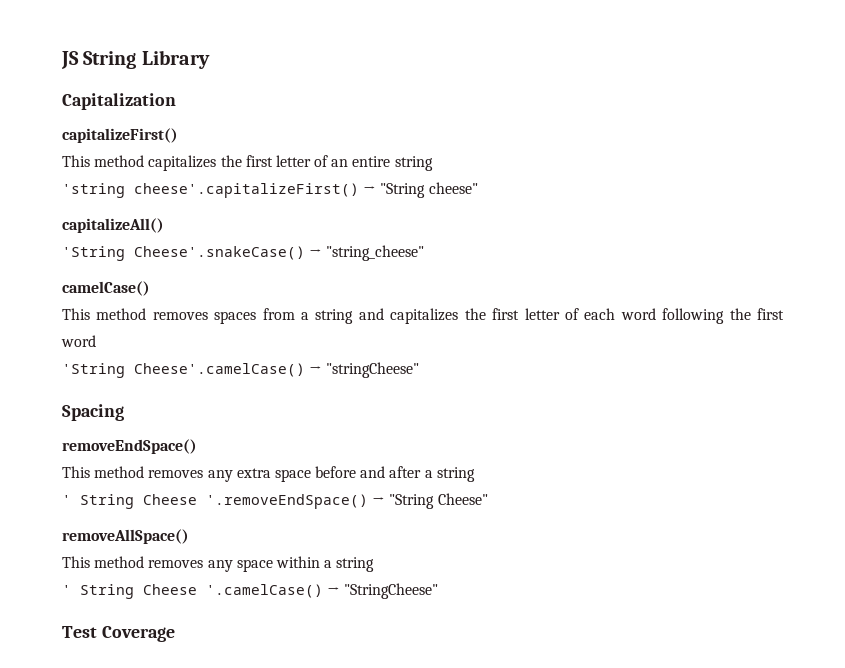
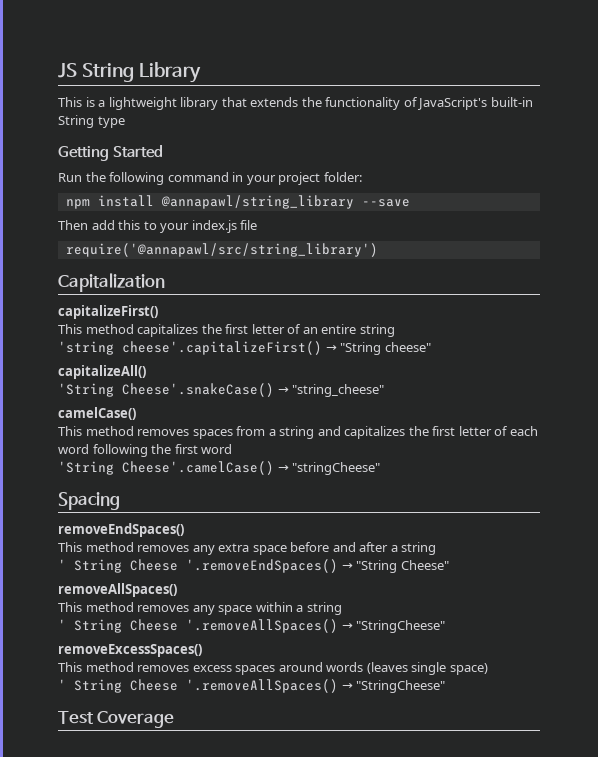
(210, 59) none -> [58,97,533,110] [58,115,125,128] [58,145,163,161] [58,172,362,185] [65,195,410,209] [58,220,258,233] [65,243,378,257] // This is a lightweight library that extends the functionality of JavaScript's built-in String type // Getting Started // Run the following command in your project folder: // npm install @annapawl/string_library --save // Then add this to your index.js file // require('@annapawl/src/string_library')
[62,439,197,454] removeEndSpace() -> [58,523,184,537] removeEndSpaces()
[206,494,368,509] '.removeEndSpace() -> [186,559,338,573] '.removeEndSpaces()
[62,529,189,544] removeAllSpace() -> [58,583,177,597] removeAllSpaces()
[206,584,323,598] '.camelCase() -> [186,619,446,633] [58,644,202,657] [58,662,488,675] [58,679,338,693] '.removeAllSpaces() → "StringCheese" // removeExcessSpaces() // This method removes excess spaces around words (leaves single space) // ' String Cheese '.removeAllSpaces()

